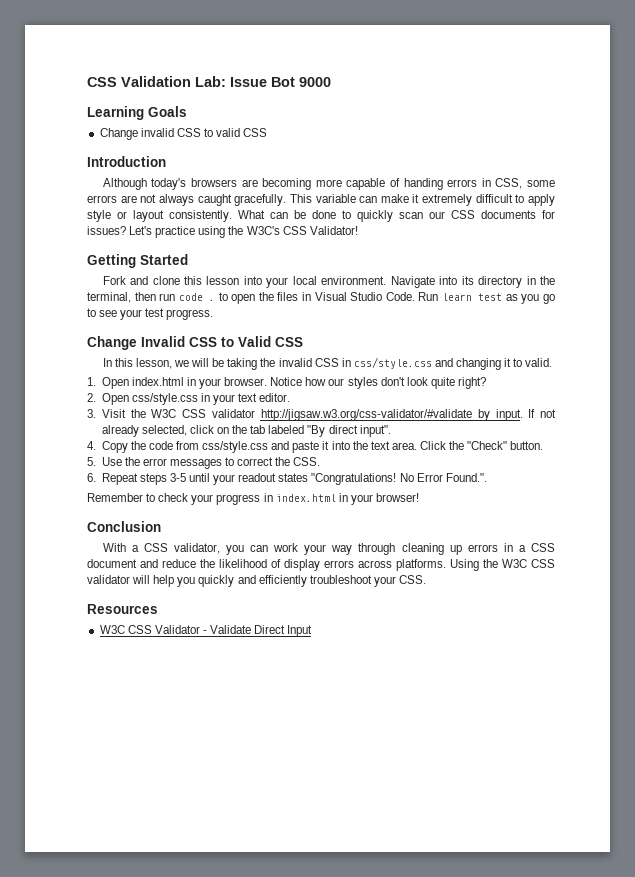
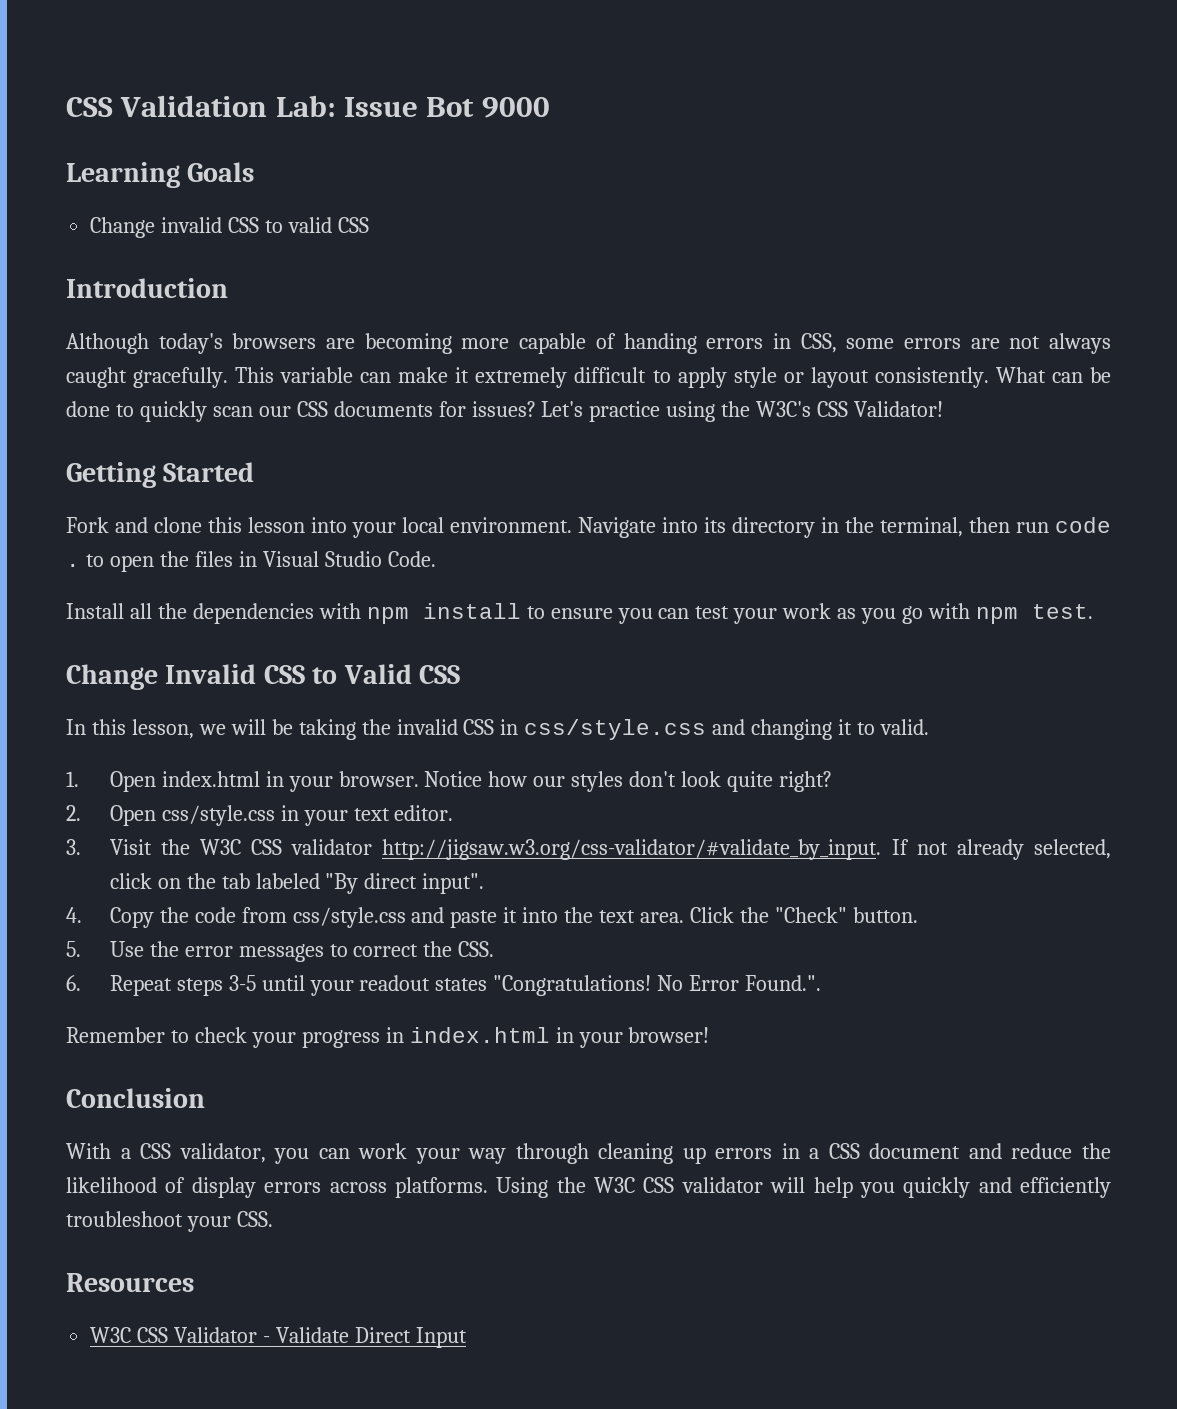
[418,292,555,304] [87,308,214,320] Run learn test as you go to see your test progress. -> [66,603,1093,624] // Install all the dependencies with npm install to ensure you can test your work as you go with npm test.

